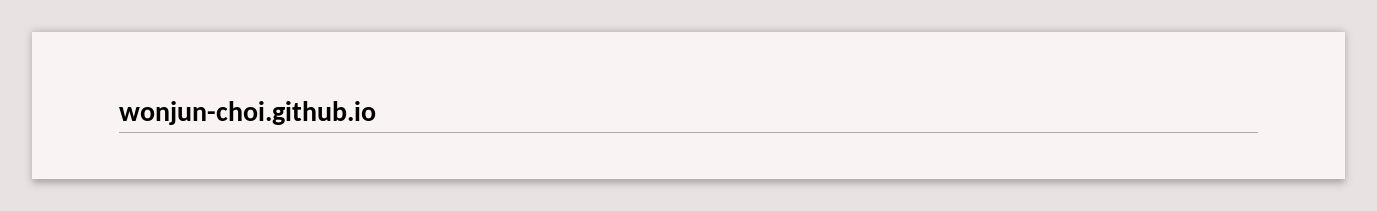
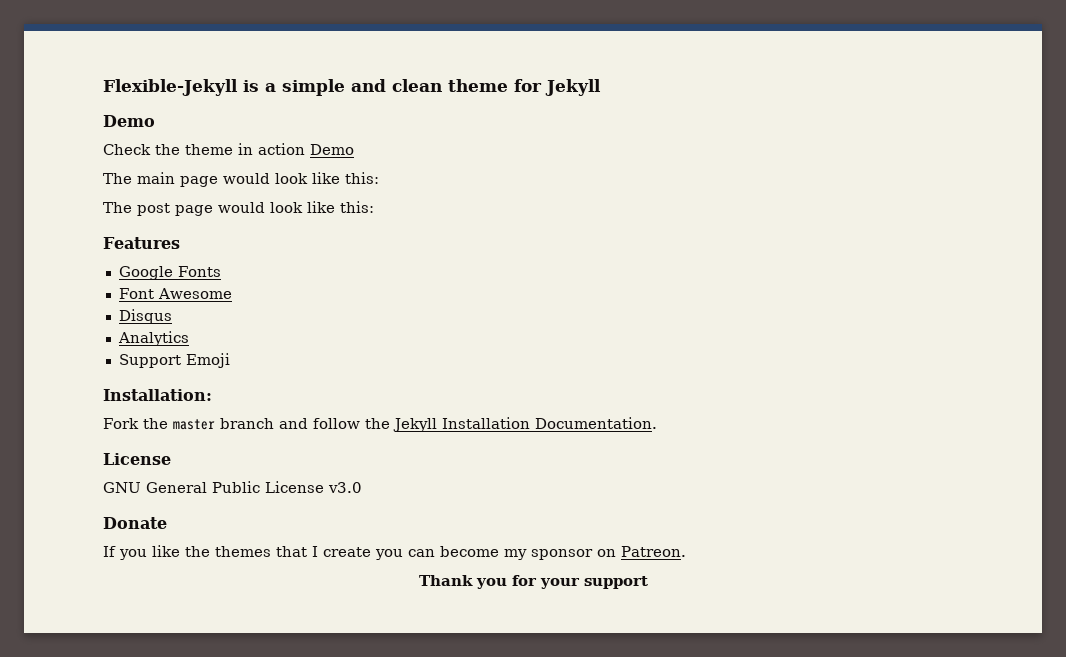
[119,101,376,125] wonjun-choi.github.io -> [103,79,601,96] [103,115,155,127] [103,143,354,155] [103,172,379,187] [103,201,374,216] [103,237,180,249] [118,266,221,280] [118,288,232,299] [118,309,172,324] [117,331,189,346] [118,353,230,368] [103,389,212,401] [103,417,657,432] [103,453,171,465] [103,481,362,493] [103,517,167,529] [103,545,686,560] [418,575,648,589] Flexible-Jekyll is a simple and clean theme for Jekyll // Demo // Check the theme in action Demo // The main page would look like this: // The post page would look like this: // Features // Google Fonts // Font Awesome // Disqus // Analytics // Support Emoji // Installation: // Fork the master branch and follow the Jekyll Installation Documentation. // License // GNU General Public License v3.0 // Donate // If you like the themes that I create you can become my sponsor on Patreon. // Thank you for your support

